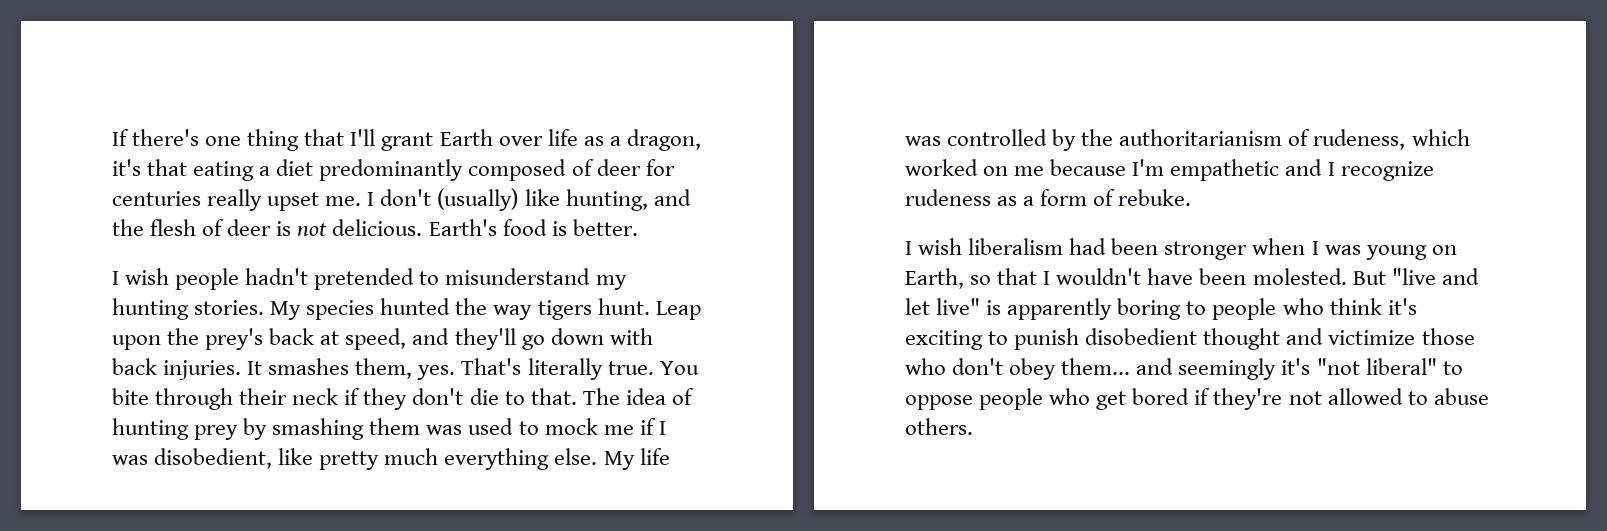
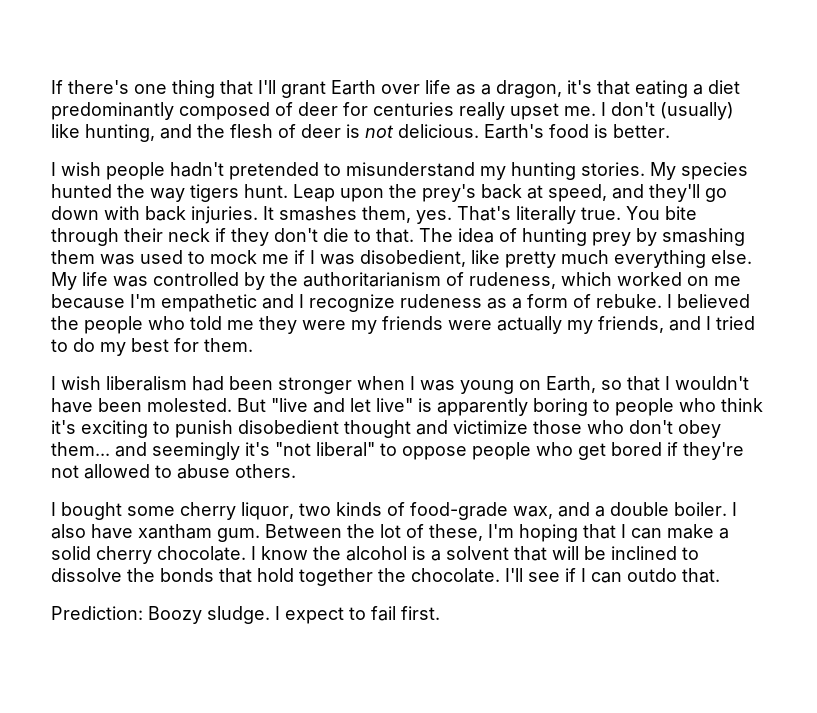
(1192, 197) none -> [667,294,750,308] [51,316,755,334] [51,338,253,356] I believed the people who told me they were my friends were actually my friends, and I tried to do my best for them.
(973, 426) none -> [51,502,737,520] [51,524,729,542] [51,546,699,564] [51,568,720,586] [51,606,440,624] // I bought some cherry liquor, two kinds of food-grade wax, and a double boiler. I also have xantham gum. Between the lot of these, I'm hoping that I can make a solid cherry chocolate. I know the alcohol is a solvent that will be inclined to dissolve the bonds that hold together the chocolate. I'll see if I can outdo that. // Prediction: Boozy sludge. I expect to fail first.

